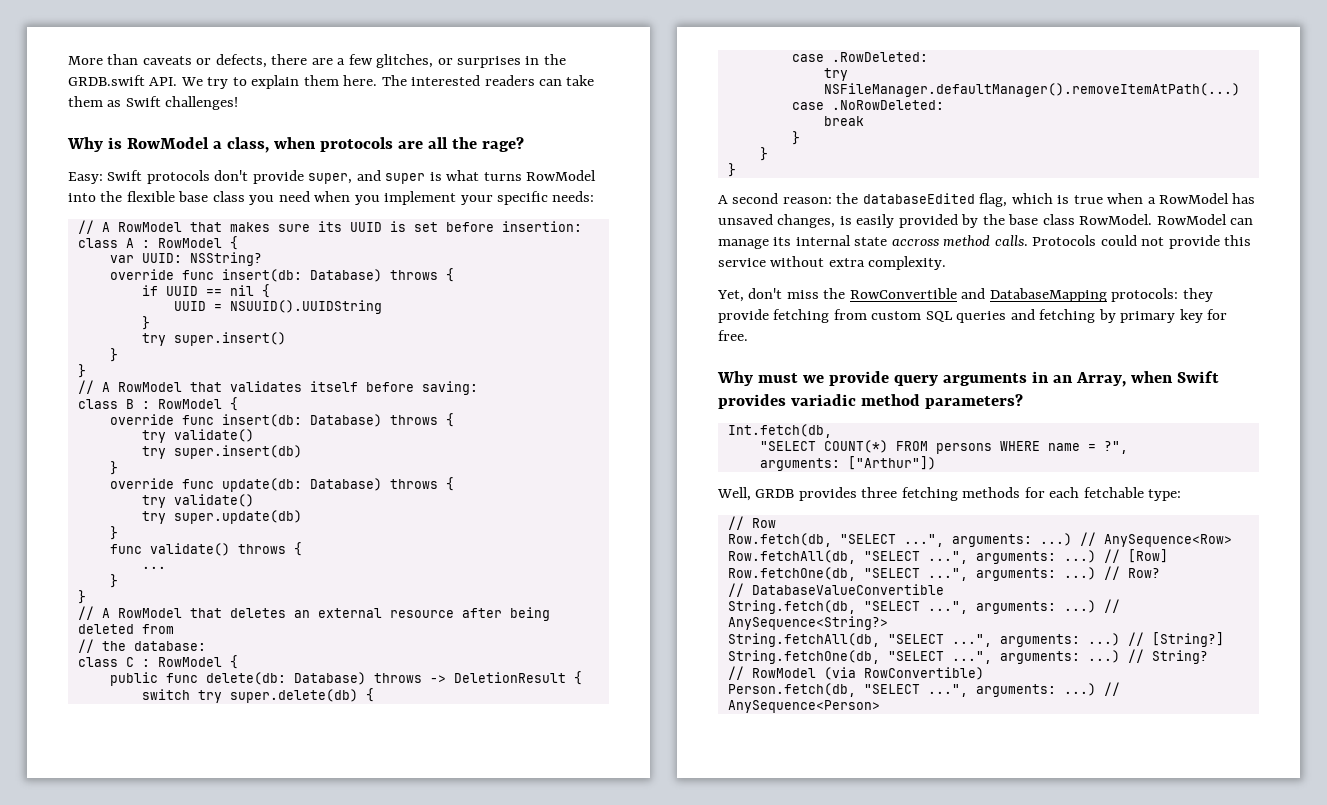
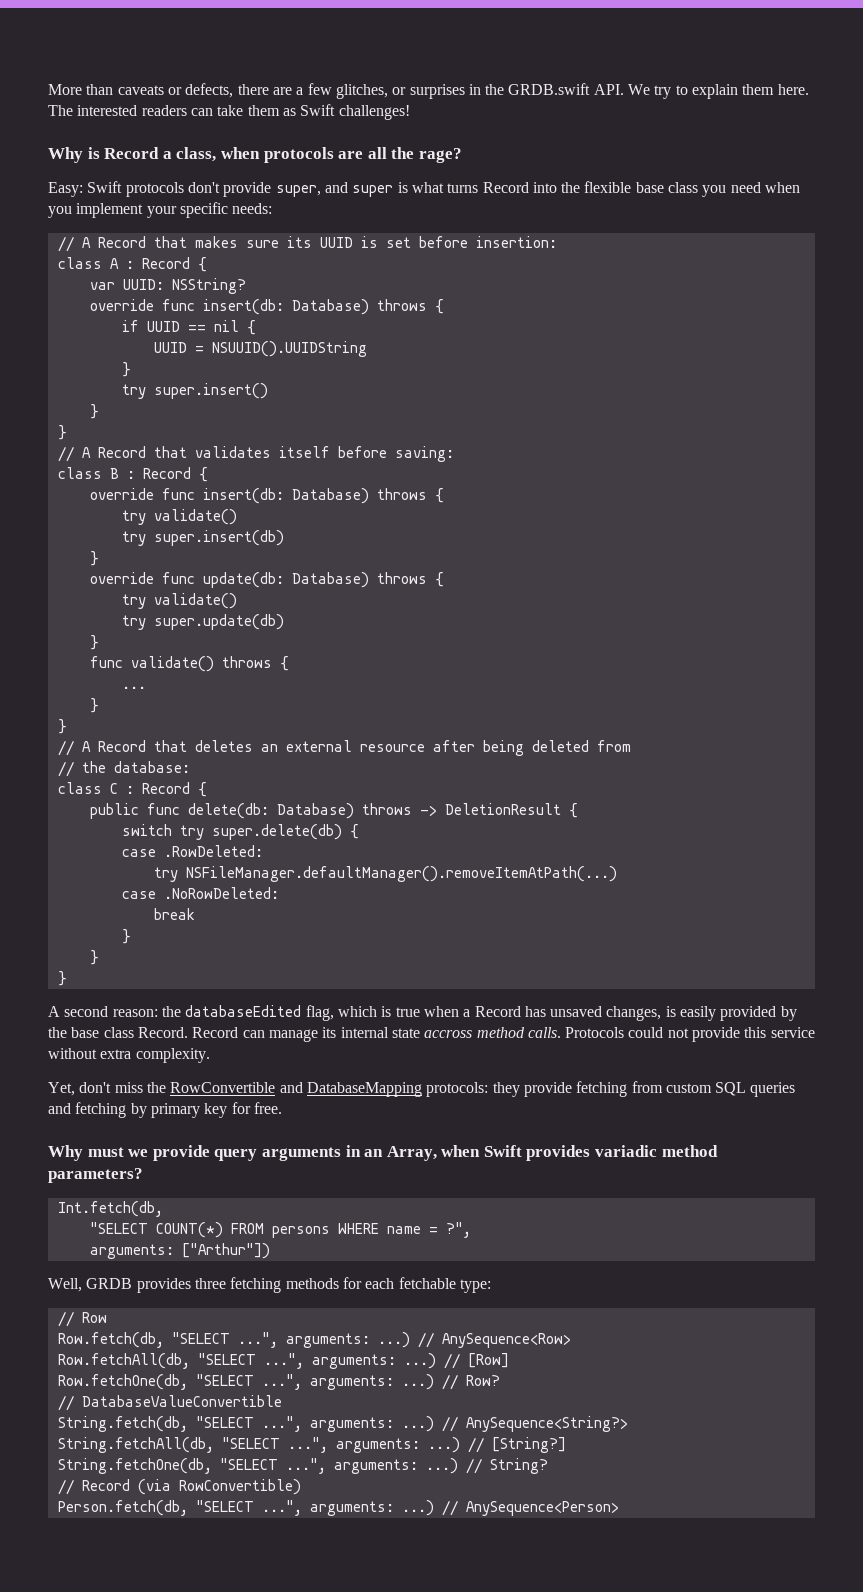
[126,137,209,149] RowModel -> [104,147,160,159] Record
[526,170,597,181] RowModel -> [482,182,529,193] Record
[117,222,182,232] RowModel -> [97,236,146,248] Record
[157,238,222,248] RowModel -> [141,257,190,269] Record
[117,382,182,392] RowModel -> [97,446,146,458] Record
[157,399,222,409] RowModel -> [142,467,191,479] Record
[117,608,182,618] RowModel -> [97,740,146,752] Record
[157,657,222,667] RowModel -> [141,782,190,794] Record
[1159,193,1230,204] RowModel -> [474,1006,521,1017] Record
[1079,214,1227,225] RowModel. RowModel -> [137,1027,239,1038] Record. Record
[751,668,816,678] RowModel -> [81,1479,130,1491] Record

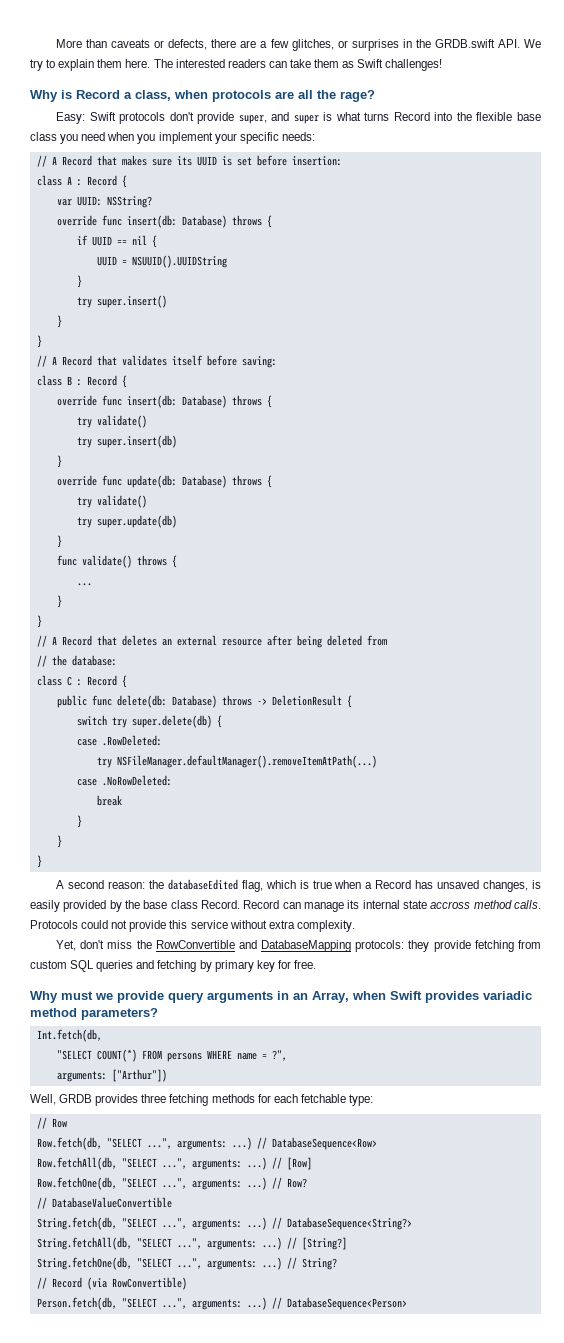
[441,1333,571,1348] AnySequence<Row> -> [271,1137,377,1150] DatabaseSequence<Row>
[465,1416,628,1432] AnySequence<String?> -> [286,1217,412,1230] DatabaseSequence<String?>
[465,1501,619,1516] AnySequence<Person> -> [286,1297,407,1310] DatabaseSequence<Person>

